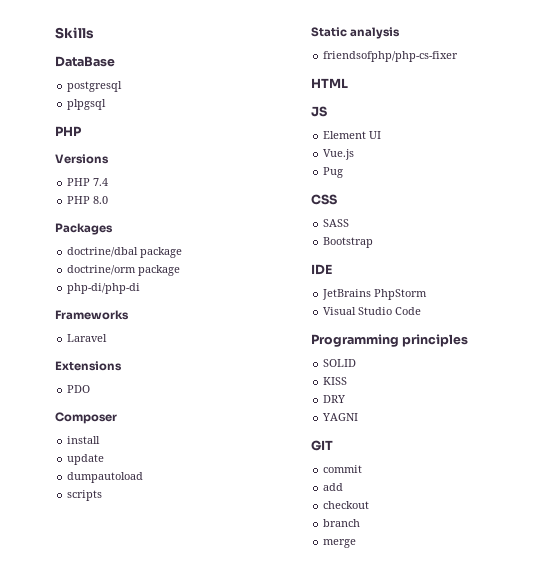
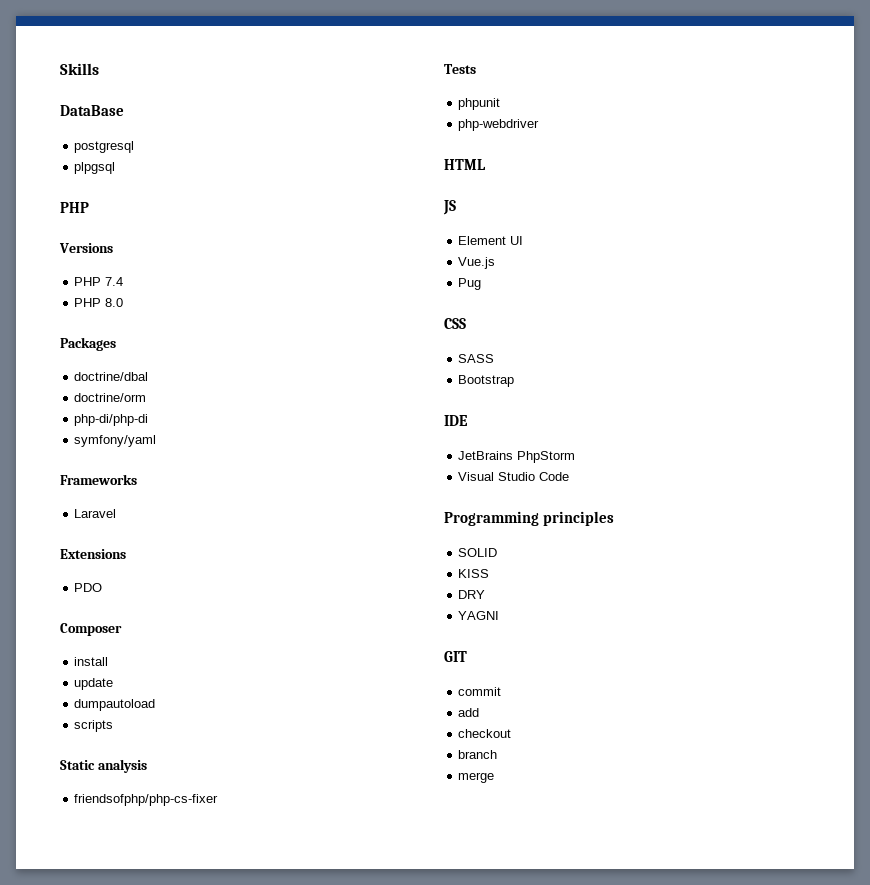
[140,247,183,258] package -> (149, 376) none
[138,265,181,276] package -> (147, 397) none
(141, 288) none -> [74,435,157,447] // symfony/yaml
(459, 56) none -> [444,64,476,74] [458,98,501,110] [458,119,540,131] // Tests // phpunit // php-webdriver

